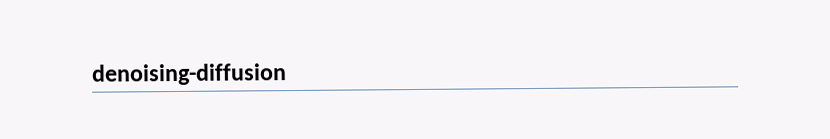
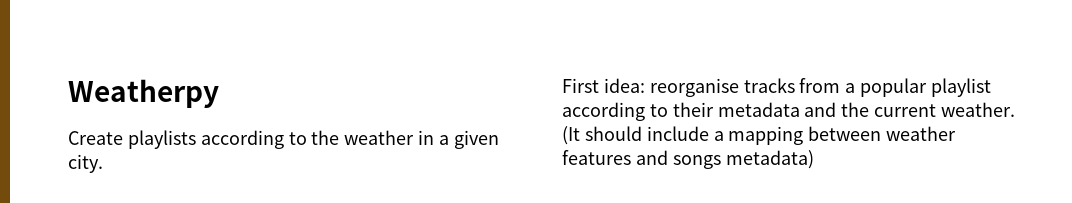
[91,63,287,86] denoising-diffusion -> [68,79,219,108] [68,130,499,149] [68,154,103,173] [562,78,992,97] [562,102,1016,121] [562,126,957,145] [562,150,814,169] Weatherpy // Create playlists according to the weather in a given city. // First idea: reorganise tracks from a popular playlist according to their metadata and the current weather. (It should include a mapping between weather features and songs metadata)

